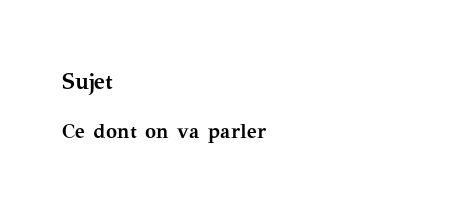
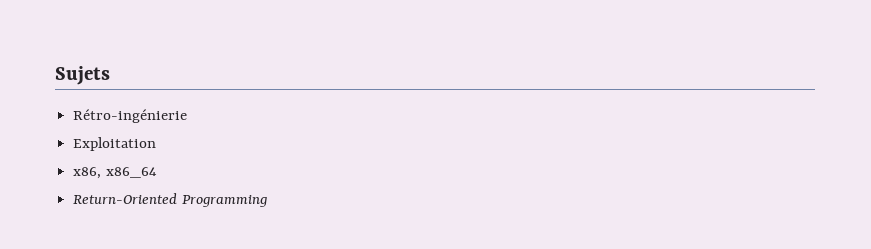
[62,72,113,95] [62,123,267,143] Sujet // Ce dont on va parler -> [55,66,110,85] [73,109,188,123] [73,137,157,151] [73,167,157,179] [73,193,267,207] Sujets // Rétro-ingénierie // Exploitation // x86, x86_64 // Return-Oriented Programming

